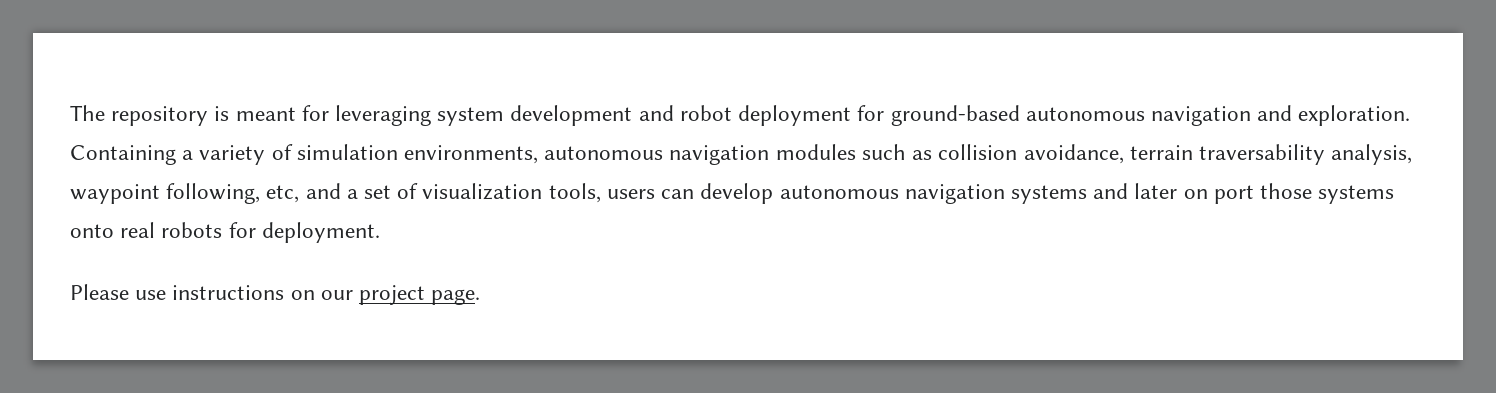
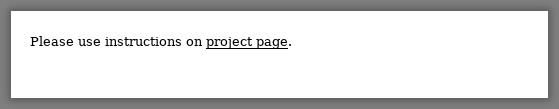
[70,105,1411,126] [70,144,1413,165] [70,183,1395,204] [70,222,380,243] The repository is meant for leveraging system development and robot deployment for ground-based autonomous navigation and exploration. Containing a variety of simulation environments, autonomous navigation modules such as collision avoidance, terrain traversability analysis, waypoint following, etc, and a set of visualization tools, users can develop autonomous navigation systems and later on port those systems onto real robots for deployment. // -> (30, 41) none
[320,290,353,300] our -> (203, 42) none

